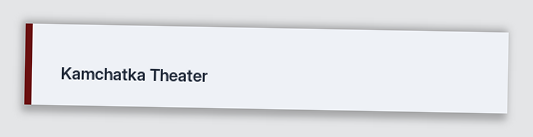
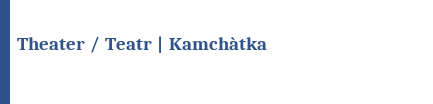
[60,67,209,82] Kamchatka Theater -> [17,36,267,53] Theater / Teatr | Kamchàtka

